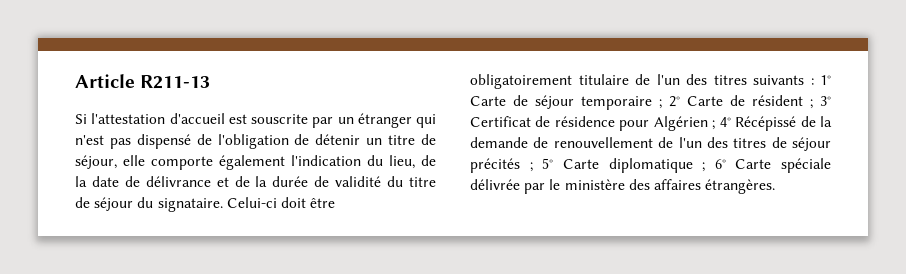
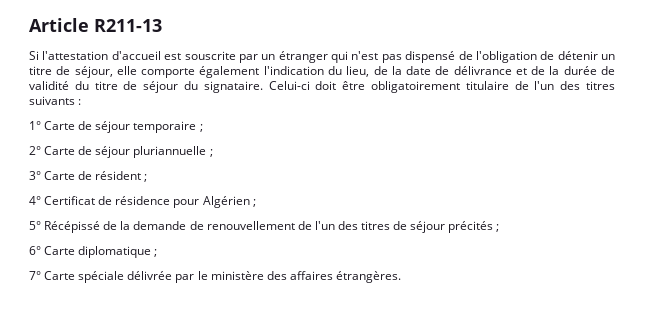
(814, 81) none -> (82, 102) //
(662, 104) none -> (203, 128) //
(745, 100) none -> [95,146,213,158] [29,171,93,180] séjour pluriannuelle ; // 3° Carte de
[820,96,831,106] 3° -> [29,196,41,205] // 4°
[719,117,731,127] 4° -> [29,221,41,230] // 5°
[542,158,554,169] 5° -> [29,246,41,255] // 6°
[714,159,726,169] 6° -> [29,271,41,280] // 7°

